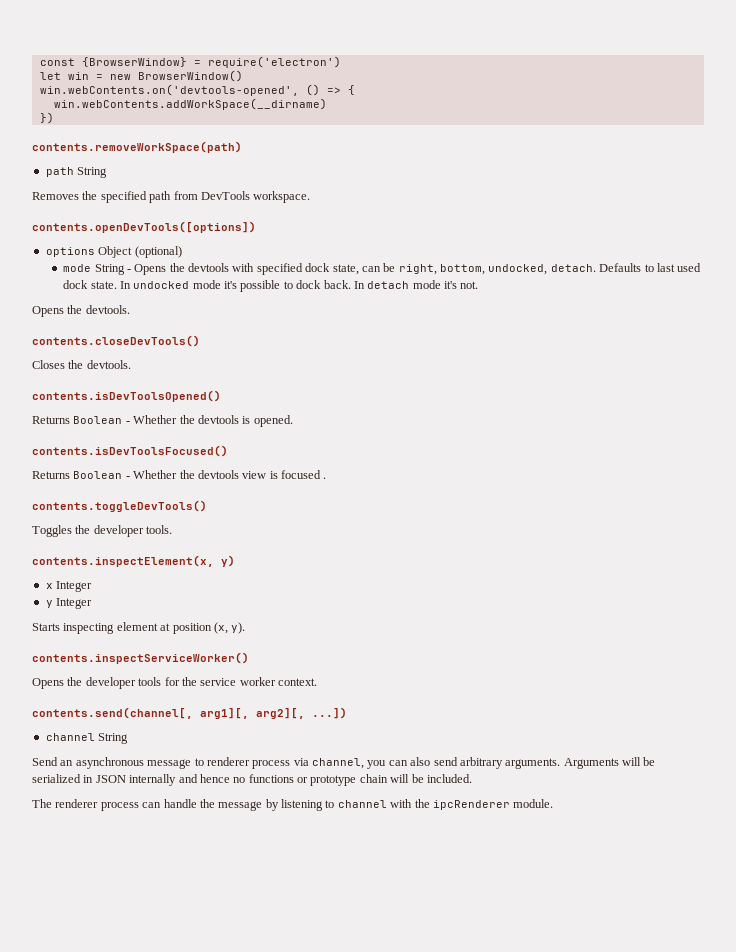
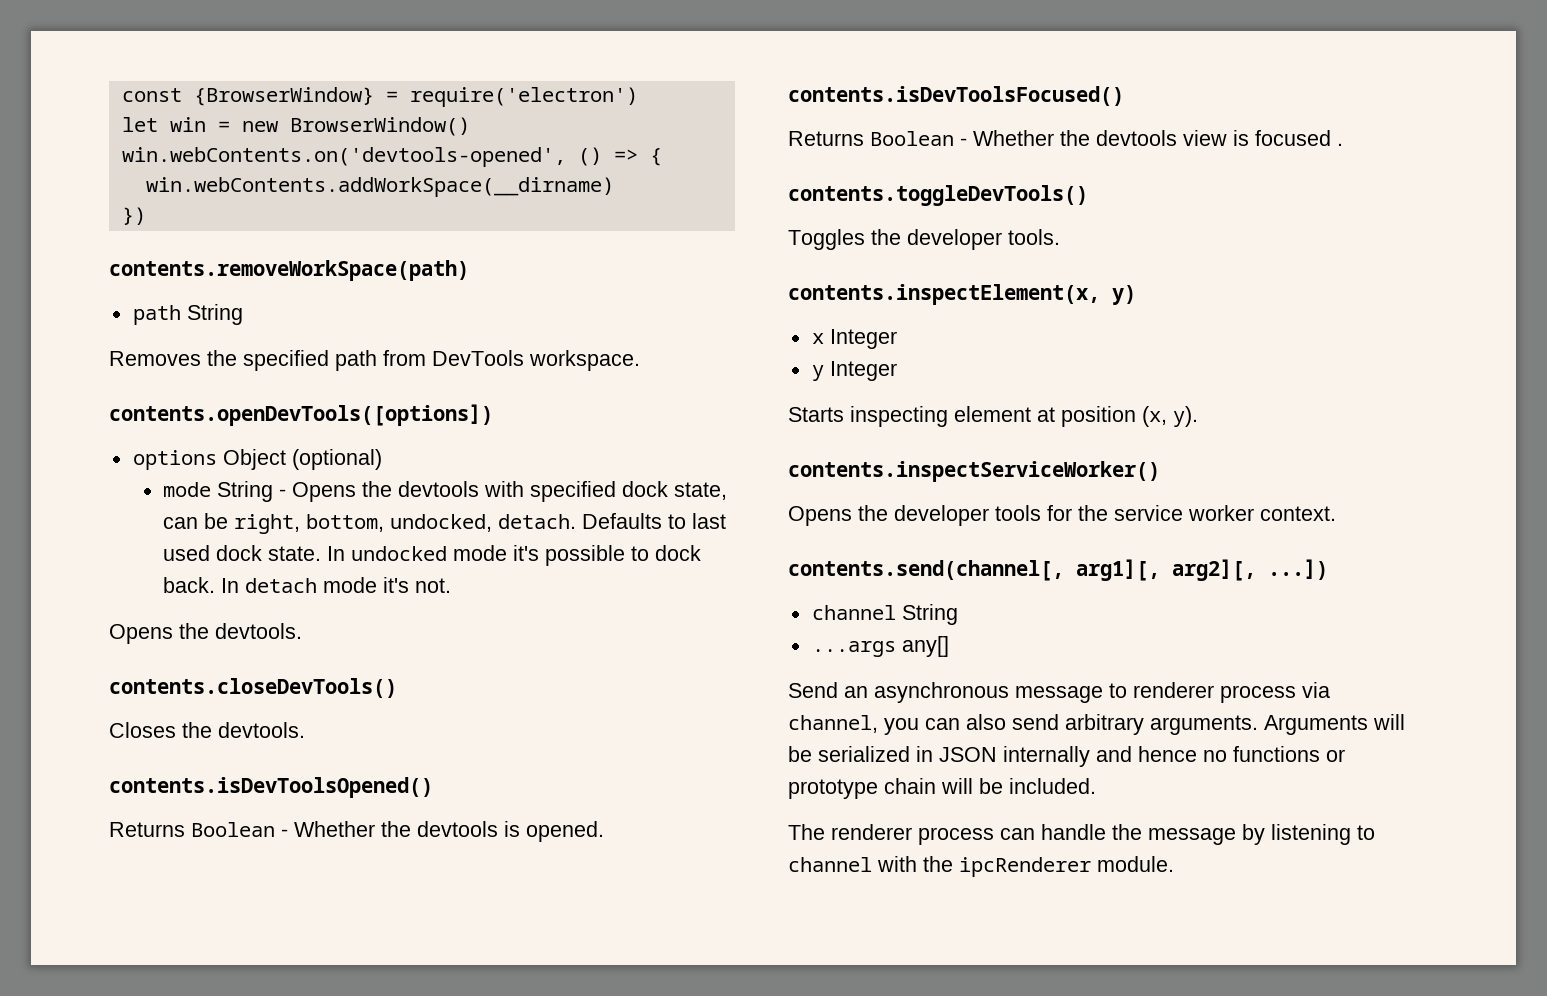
(129, 738) none -> [811,636,949,657] // ...args any[]

